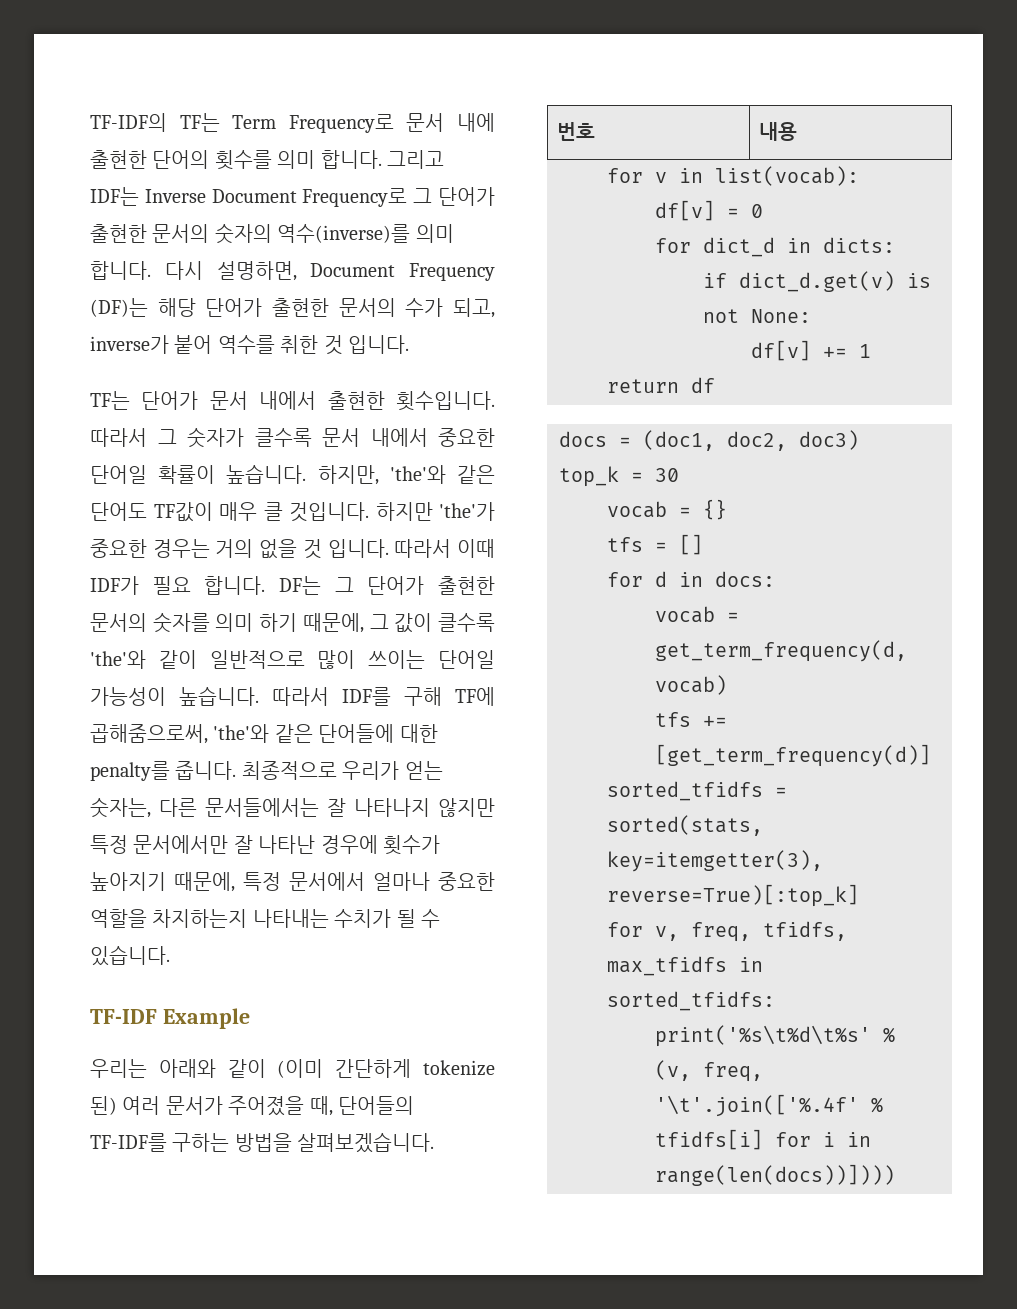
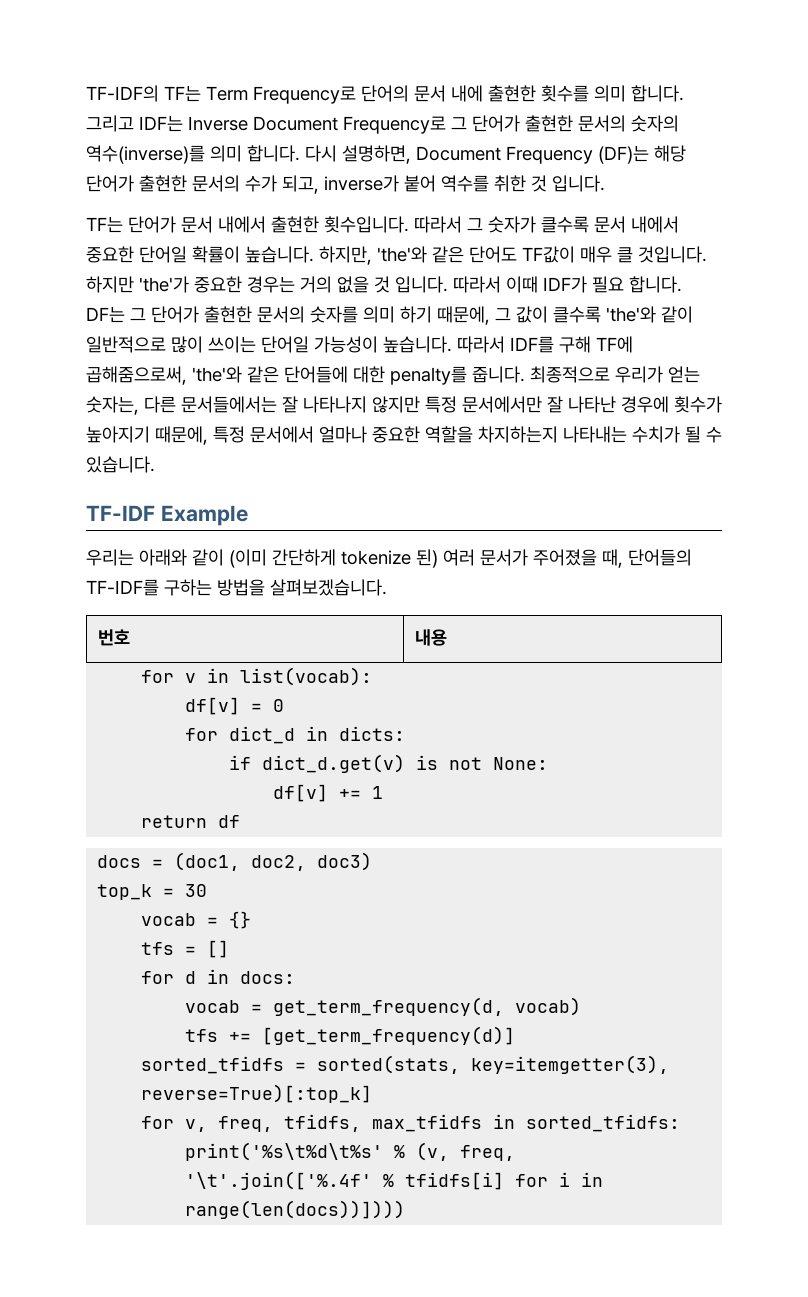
(394, 123) none -> [361,85,409,102] 단어의
[152,150,210,169] 단어의 -> (536, 93) none

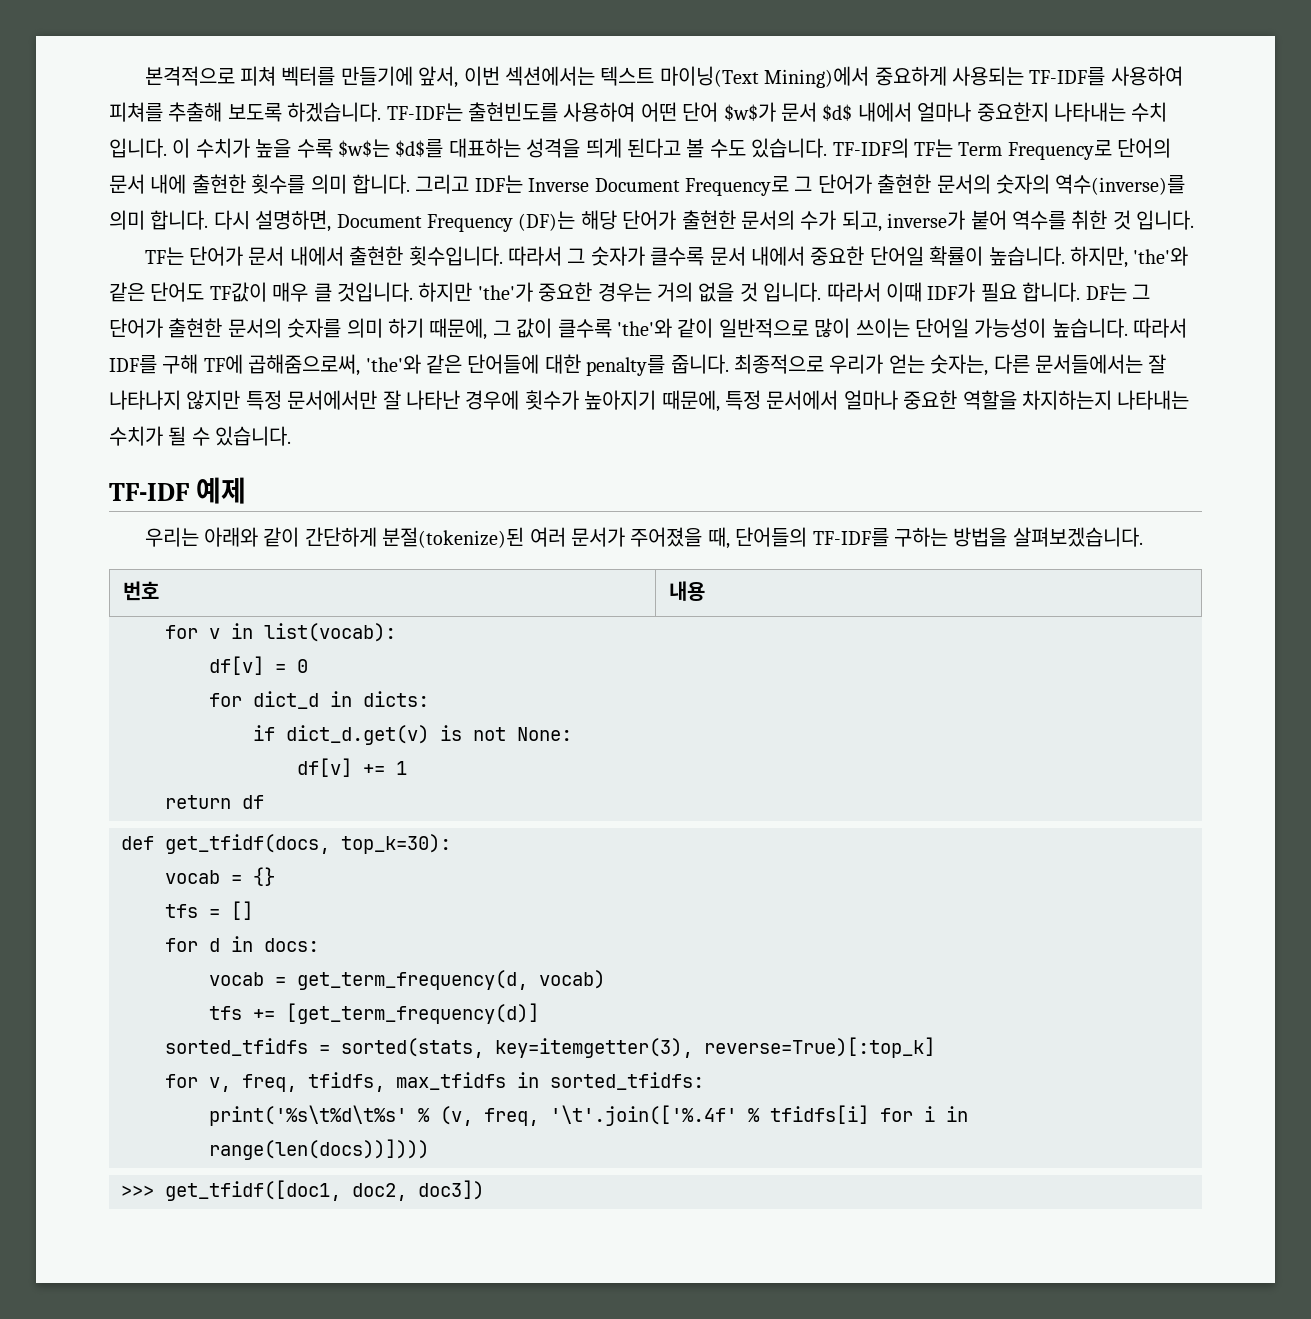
(86, 93) none -> [144,66,1183,88] [109,102,1168,122] [109,138,828,158] 본격적으로 피쳐 벡터를 만들기에 앞서, 이번 섹션에서는 텍스트 마이닝(Text Mining)에서 중요하게 사용되는 TF-IDF를 사용하여 피쳐를 추출해 보도록 하겠습니다. TF-IDF는 출현빈도를 사용하여 어떤 단어 $w$가 문서 $d$ 내에서 얼마나 중요한지 나타내는 수치 입니다. 이 수치가 높을 수록 $w$는 $d$를 대표하는 성격을 띄게 된다고 볼 수도 있습니다.
[160,505,248,526] Example -> [196,477,247,504] 예제
[229,549,438,568] (이미 간단하게 tokenize 된) -> [304,527,525,548] 간단하게 분절(tokenize)된
[97,852,373,871] [97,884,208,900] docs = (doc1, doc2, doc3) // top_k = 30 -> [121,834,451,854] def get_tfidf(docs, top_k=30):
(406, 1209) none -> [121,1180,484,1201] // >>> get_tfidf([doc1, doc2, doc3])

